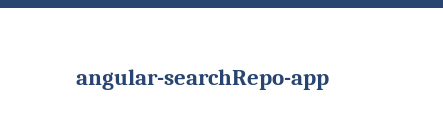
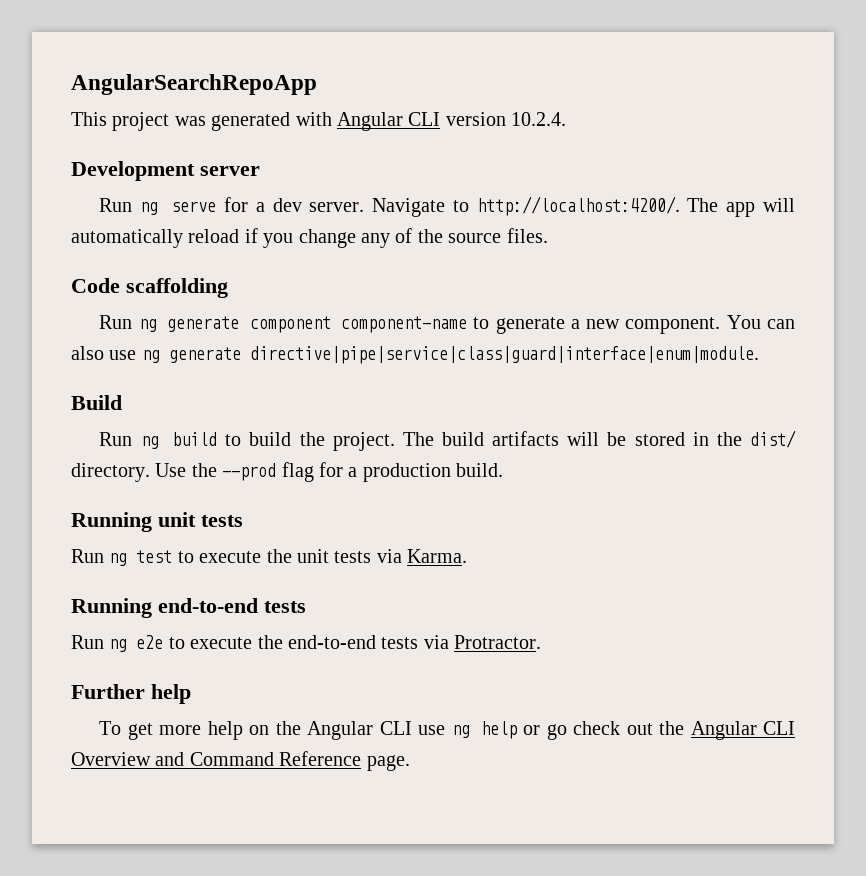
[76,69,329,90] angular-searchRepo-app -> [71,74,317,95] [71,112,567,131] [71,161,260,181] [99,196,796,217] [71,228,548,248] [71,278,228,298] [99,315,795,334] [71,346,759,364] [71,395,122,410] [99,430,796,451] [71,462,504,482] [71,512,243,532] [71,549,468,566] [71,598,306,618] [71,635,542,652] [71,684,191,704] [99,721,795,740] [71,751,410,771] AngularSearchRepoApp // This project was generated with Angular CLI version 10.2.4. // Development server // Run ng serve for a dev server. Navigate to http://localhost:4200/. The app will automatically reload if you change any of the source files. // Code scaffolding // Run ng generate component component-name to generate a new component. You can also use ng generate directive|pipe|service|class|guard|interface|enum|module. // Build // Run ng build to build the project. The build artifacts will be stored in the dist/ directory. Use the --prod flag for a production build. // Running unit tests // Run ng test to execute the unit tests via Karma. // Running end-to-end tests // Run ng e2e to execute the end-to-end tests via Protractor. // Further help // To get more help on the Angular CLI use ng help or go check out the Angular CLI Overview and Command Reference page.

